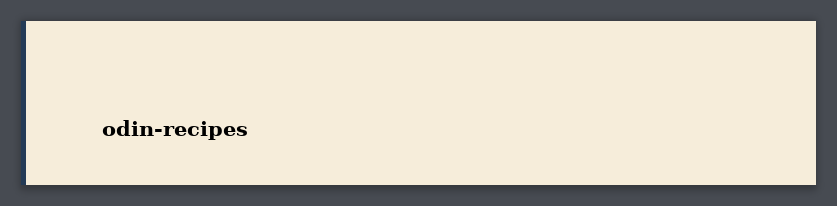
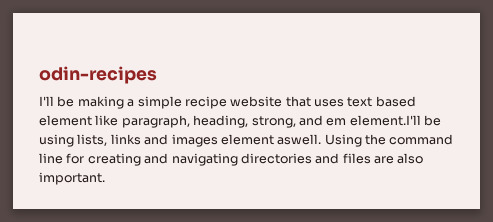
(248, 130) none -> [39,96,416,109] [39,115,441,128] [39,134,454,147] [39,153,424,166] [39,172,105,185] // I'll be making a simple recipe website that uses text based element like paragraph, heading, strong, and em element.I'll be using lists, links and images element aswell. Using the command line for creating and navigating directories and files are also important.

